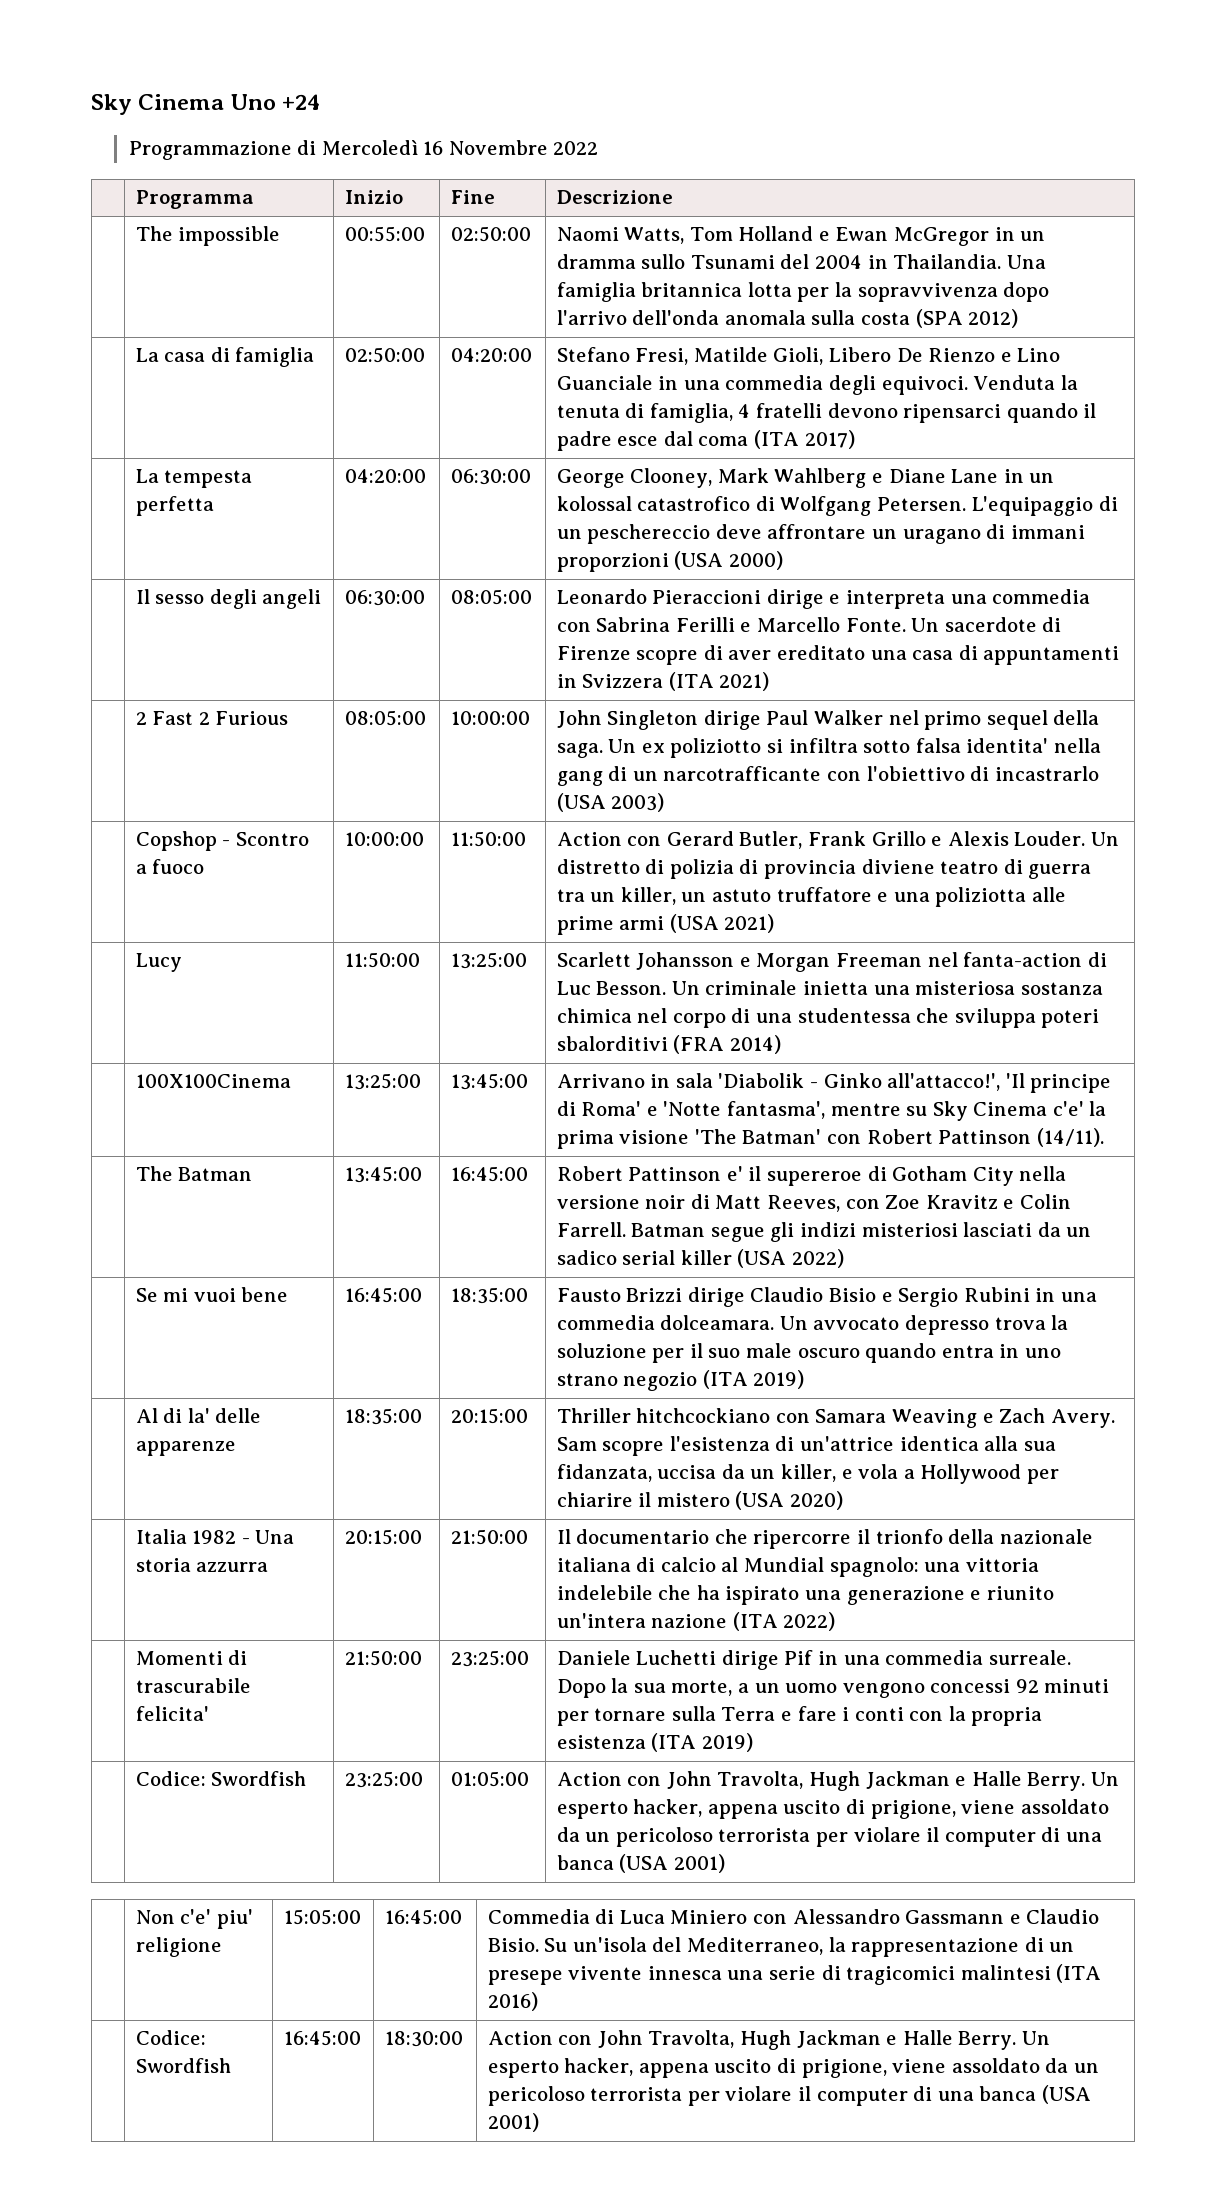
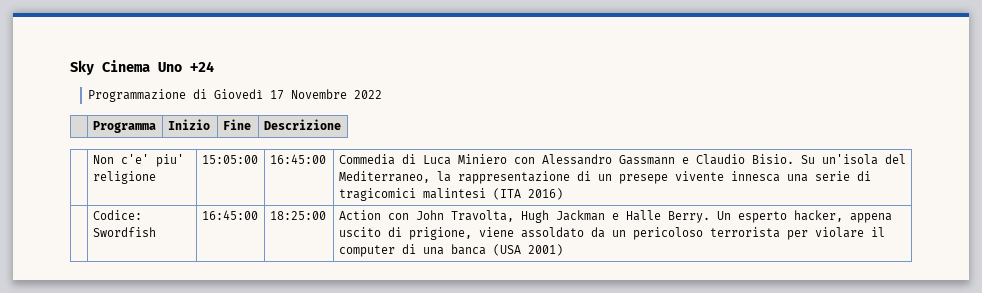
[321,140,444,155] Mercoledì 16 -> [213,89,284,100] Giovedì 17
[135,226,281,246] [344,226,425,242] [450,226,531,242] [556,226,1046,246] [556,254,1046,269] [556,282,1050,302] [556,309,1019,328] [135,347,315,367] [344,347,425,363] [450,348,532,362] [556,347,1061,365] [556,375,1078,395] [556,403,1097,423] [556,430,855,451] [135,469,253,488] [135,496,214,516] [344,469,426,483] [450,469,531,485] [556,468,1055,488] [556,496,1119,516] [556,524,1085,544] [556,551,783,572] [135,589,322,609] [344,590,425,606] [450,589,532,605] [556,589,1091,609] [556,617,1062,632] [556,645,1120,665] [556,672,770,691] [135,711,289,725] [344,710,426,726] [450,711,530,725] [556,710,1100,730] [556,738,1101,758] [556,766,1099,786] [556,793,665,812] [135,831,309,851] [135,859,205,874] [344,832,424,846] [450,831,526,847] [556,831,1119,849] [556,859,1092,879] [556,887,1066,907] [556,914,775,935] [135,953,182,972] [344,952,420,968] [450,952,527,969] [556,952,1107,972] [556,980,1103,995] [556,1008,1100,1028] [556,1035,781,1054] [135,1074,291,1088] [344,1073,421,1090] [450,1073,528,1090] [556,1073,1112,1093] [556,1101,1107,1121] [556,1128,1104,1149] [135,1166,253,1181] [344,1166,422,1183] [450,1166,528,1182] [556,1166,1067,1186] [556,1194,1071,1212] [556,1222,1092,1242] [556,1249,844,1268] [135,1287,289,1302] [344,1287,422,1303] [450,1287,528,1304] [556,1287,1097,1307] [556,1315,1069,1335] [556,1343,1061,1363] [556,1370,805,1391] [135,1408,262,1423] [135,1441,236,1456] [344,1408,422,1425] [450,1408,528,1424] [556,1408,1115,1428] [556,1436,1056,1456] [556,1464,1059,1484] [556,1491,843,1510] [135,1529,295,1544] [135,1558,269,1572] [344,1529,422,1545] [450,1529,528,1545] [556,1529,1093,1549] [556,1557,1039,1577] [556,1585,1054,1605] [556,1612,836,1631] [135,1650,248,1665] [135,1678,251,1693] [135,1706,209,1721] [344,1650,422,1666] [450,1650,529,1667] [556,1650,1071,1670] [556,1678,1110,1698] [556,1706,1043,1726] [556,1733,753,1752] [135,1771,307,1786] [344,1771,423,1788] [450,1771,529,1787] [556,1771,1119,1791] [556,1799,1109,1819] [556,1827,1102,1847] [556,1854,725,1873] // | The impossible | 00:55:00 | 02:50:00 | Naomi Watts, Tom Holland e Ewan McGregor in un dramma sullo Tsunami del 2004 in Thailandia. Una famiglia britannica lotta per la sopravvivenza dopo l'arrivo dell'onda anomala sulla costa (SPA 2012) // | La casa di famiglia | 02:50:00 | 04:20:00 | Stefano Fresi, Matilde Gioli, Libero De Rienzo e Lino Guanciale in una commedia degli equivoci. Venduta la tenuta di famiglia, 4 fratelli devono ripensarci quando il padre esce dal coma (ITA 2017) // | La tempesta perfetta | 04:20:00 | 06:30:00 | George Clooney, Mark Wahlberg e Diane Lane in un kolossal catastrofico di Wolfgang Petersen. L'equipaggio di un peschereccio deve affrontare un uragano di immani proporzioni (USA 2000) // | Il sesso degli angeli | 06:30:00 | 08:05:00 | Leonardo Pieraccioni dirige e interpreta una commedia con Sabrina Ferilli e Marcello Fonte. Un sacerdote di Firenze scopre di aver ereditato una casa di appuntamenti in Svizzera (ITA 2021) // | 2 Fast 2 Furious | 08:05:00 | 10:00:00 | John Singleton dirige Paul Walker nel primo sequel della saga. Un ex poliziotto si infiltra sotto falsa identita' nella gang di un narcotrafficante con l'obiettivo di incastrarlo (USA 2003) // | Copshop - Scontro a fuoco | 10:00:00 | 11:50:00 | Action con Gerard Butler, Frank Grillo e Alexis Louder. Un distretto di polizia di provincia diviene teatro di guerra tra un killer, un astuto truffatore e una poliziotta alle prime armi (USA 2021) // | Lucy | 11:50:00 | 13:25:00 | Scarlett Johansson e Morgan Freeman nel fanta-action di Luc Besson. Un criminale inietta una misteriosa sostanza chimica nel corpo di una studentessa che sviluppa poteri sbalorditivi (FRA 2014) // | 100X100Cinema | 13:25:00 | 13:45:00 | Arrivano in sala 'Diabolik - Ginko all'attacco!', 'Il principe di Roma' e 'Notte fantasma', mentre su Sky Cinema c'e' la prima visione 'The Batman' con Robert Pattinson (14/11). // | The Batman | 13:45:00 | 16:45:00 | Robert Pattinson e' il supereroe di Gotham City nella versione noir di Matt Reeves, con Zoe Kravitz e Colin Farrell. Batman segue gli indizi misteriosi lasciati da un sadico serial killer (USA 2022) // | Se mi vuoi bene | 16:45:00 | 18:35:00 | Fausto Brizzi dirige Claudio Bisio e Sergio Rubini in una commedia dolceamara. Un avvocato depresso trova la soluzione per il suo male oscuro quando entra in uno strano negozio (ITA 2019) // | Al di la' delle apparenze | 18:35:00 | 20:15:00 | Thriller hitchcockiano con Samara Weaving e Zach Avery. Sam scopre l'esistenza di un'attrice identica alla sua fidanzata, uccisa da un killer, e vola a Hollywood per chiarire il mistero (USA 2020) // | Italia 1982 - Una storia azzurra | 20:15:00 | 21:50:00 | Il documentario che ripercorre il trionfo della nazionale italiana di calcio al Mundial spagnolo: una vittoria indelebile che ha ispirato una generazione e riunito un'intera nazione (ITA 2022) // | Momenti di trascurabile felicita' | 21:50:00 | 23:25:00 | Daniele Luchetti dirige Pif in una commedia surreale. Dopo la sua morte, a un uomo vengono concessi 92 minuti per tornare sulla Terra e fare i conti con la propria esistenza (ITA 2019) // | Codice: Swordfish | 23:25:00 | 01:05:00 | Action con John Travolta, Hugh Jackman e Halle Berry. Un esperto hacker, appena uscito di prigione, viene assoldato da un pericoloso terrorista per violare il computer di una banca (USA 2001) -> (341, 124) none
[384,2031,463,2047] 18:30:00 -> [269,211,326,220] 18:25:00

